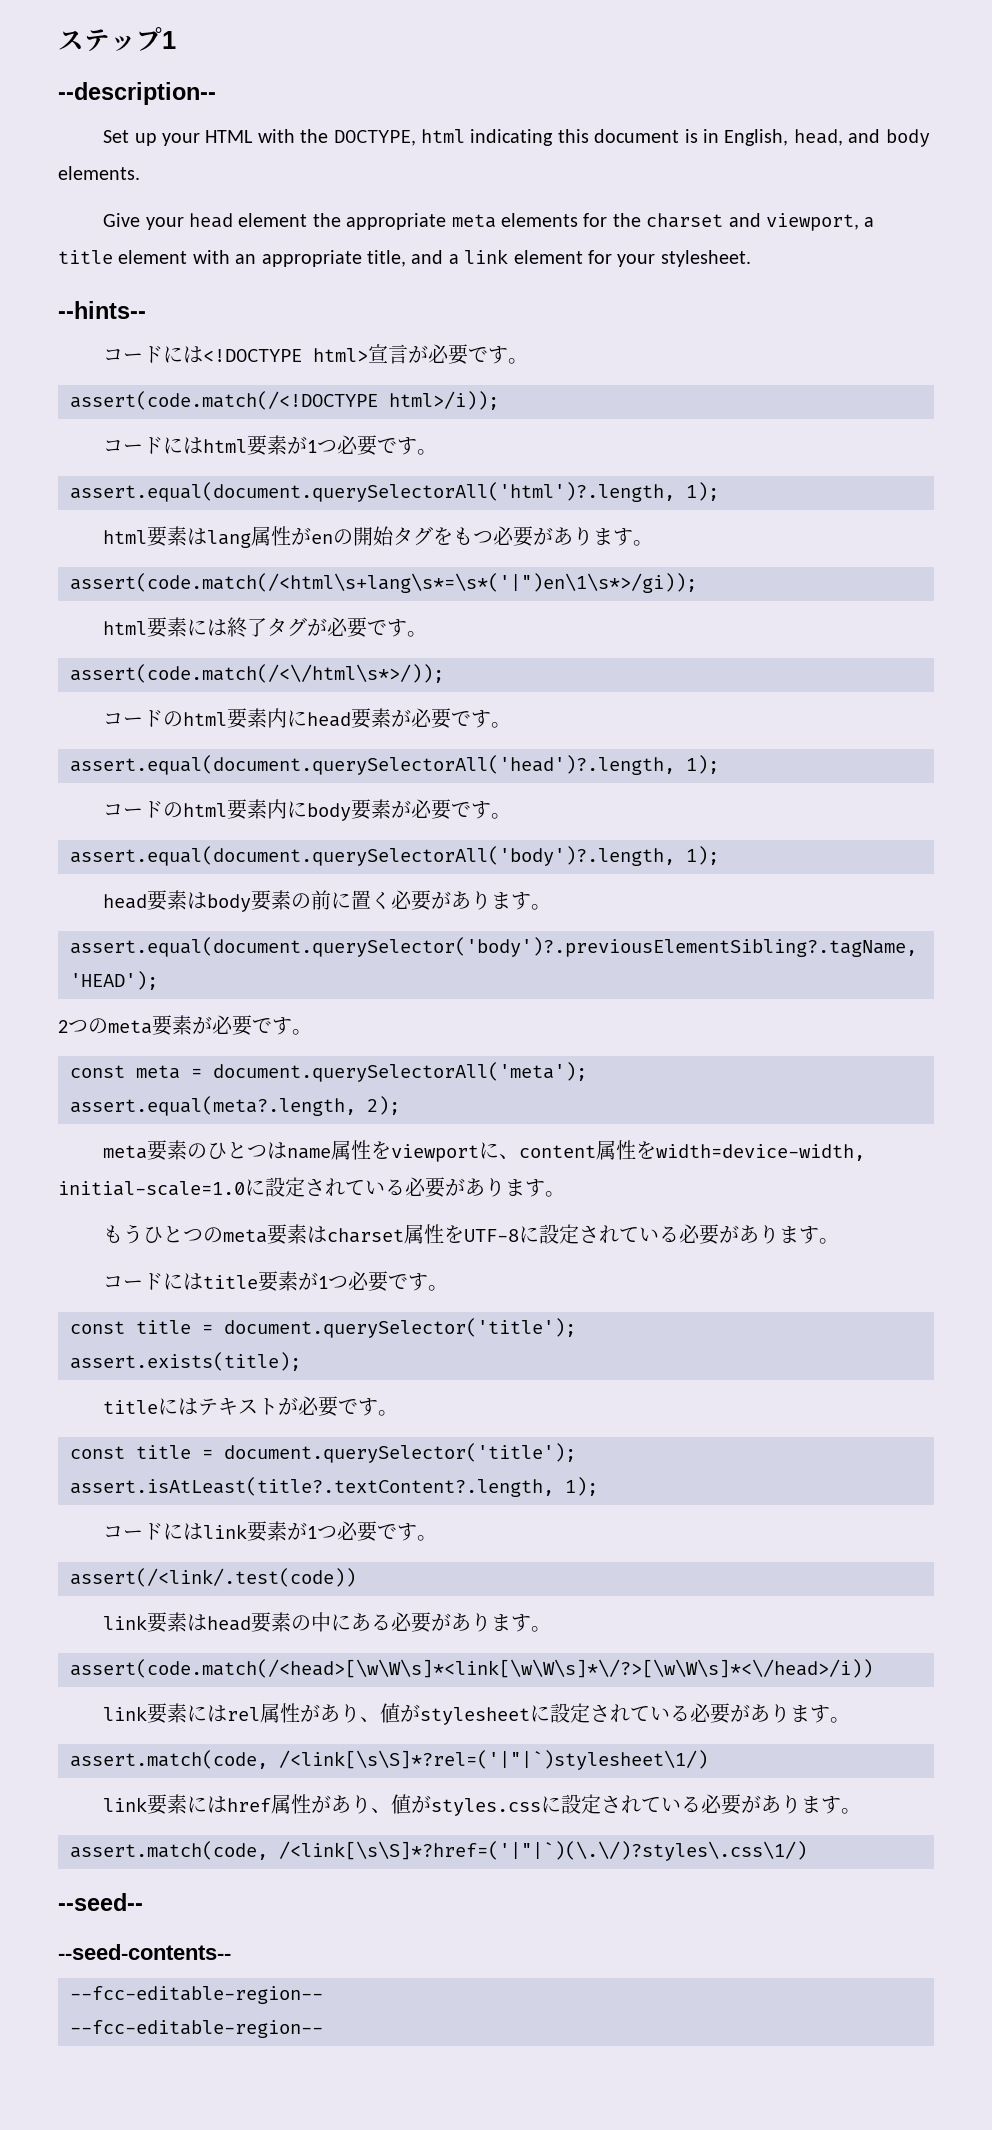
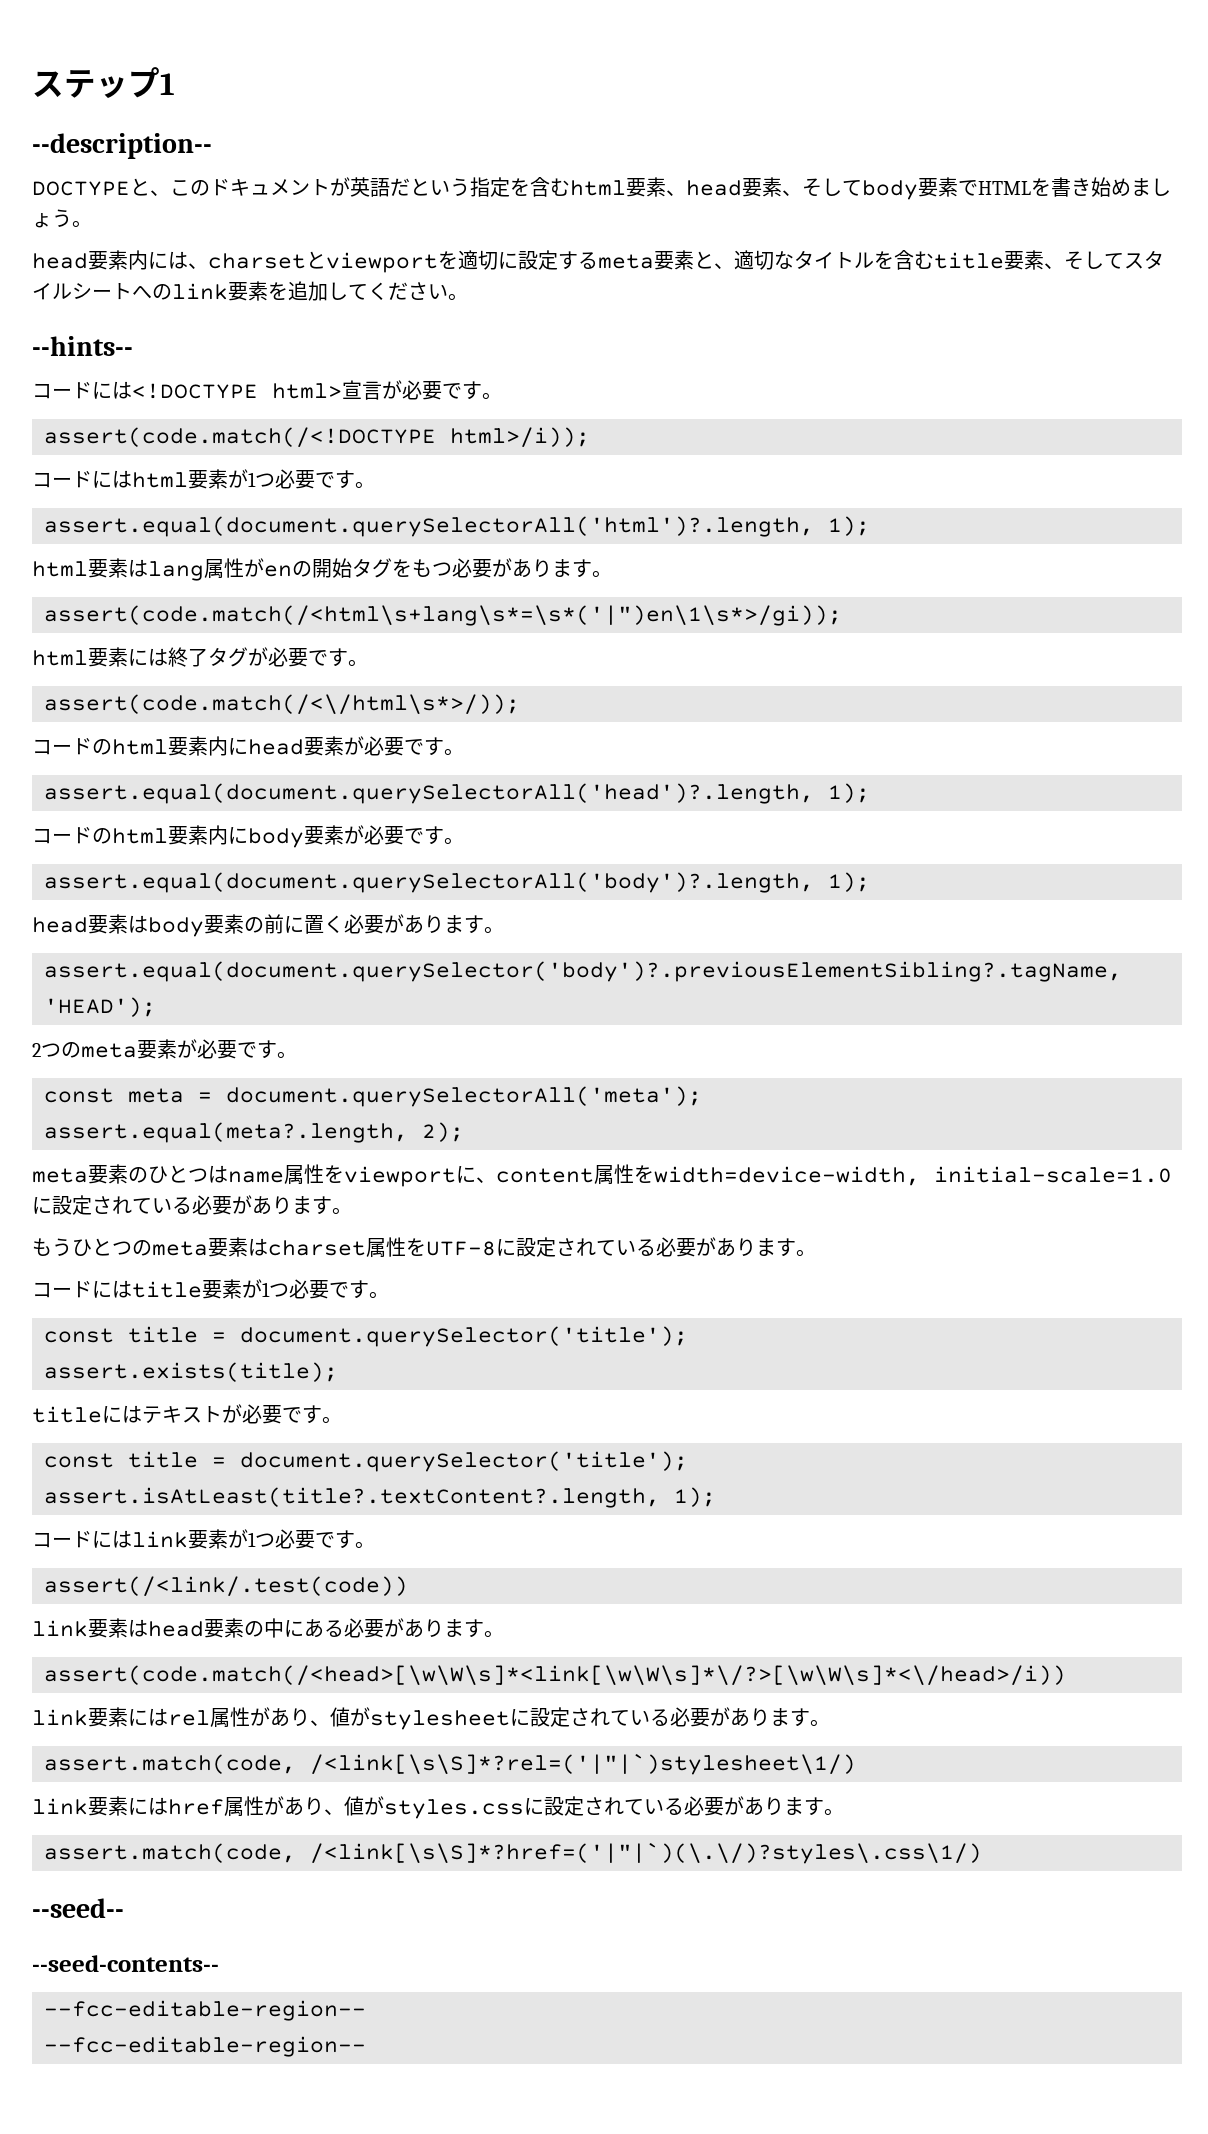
[103,129,930,147] [58,166,140,180] [103,213,875,231] [58,249,751,267] Set up your HTML with the DOCTYPE, html indicating this document is in English, head, and body elements. // Give your head element the appropriate meta elements for the charset and viewport, a title element with an appropriate title, and a link element for your stylesheet. -> [32,177,1171,200] [32,209,92,228] [32,250,1164,273] [32,281,468,301] DOCTYPEと、このドキュメントが英語だという指定を含むhtml要素、head要素、そしてbody要素でHTMLを書き始めましょう。 // head要素内には、charsetとviewportを適切に設定するmeta要素と、適切なタイトルを含むtitle要素、そしてスタイルシートへのlink要素を追加してください。

